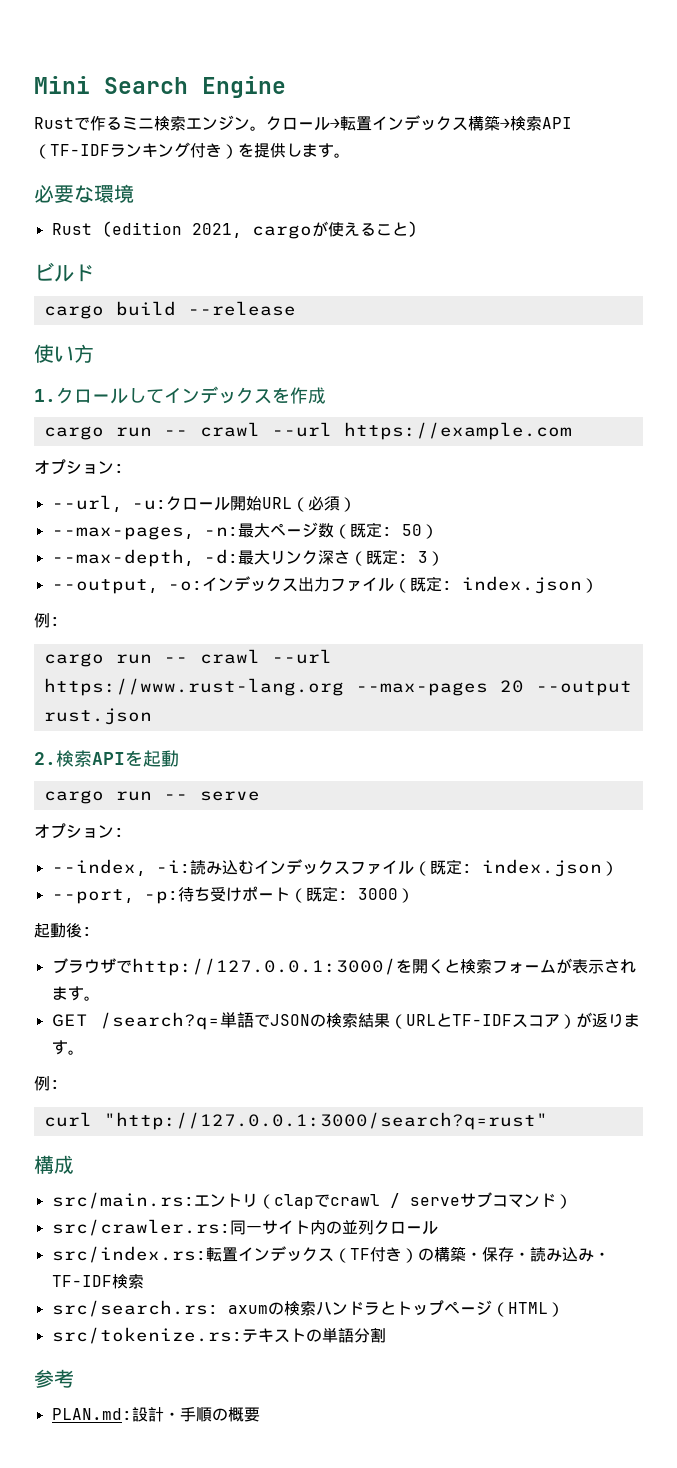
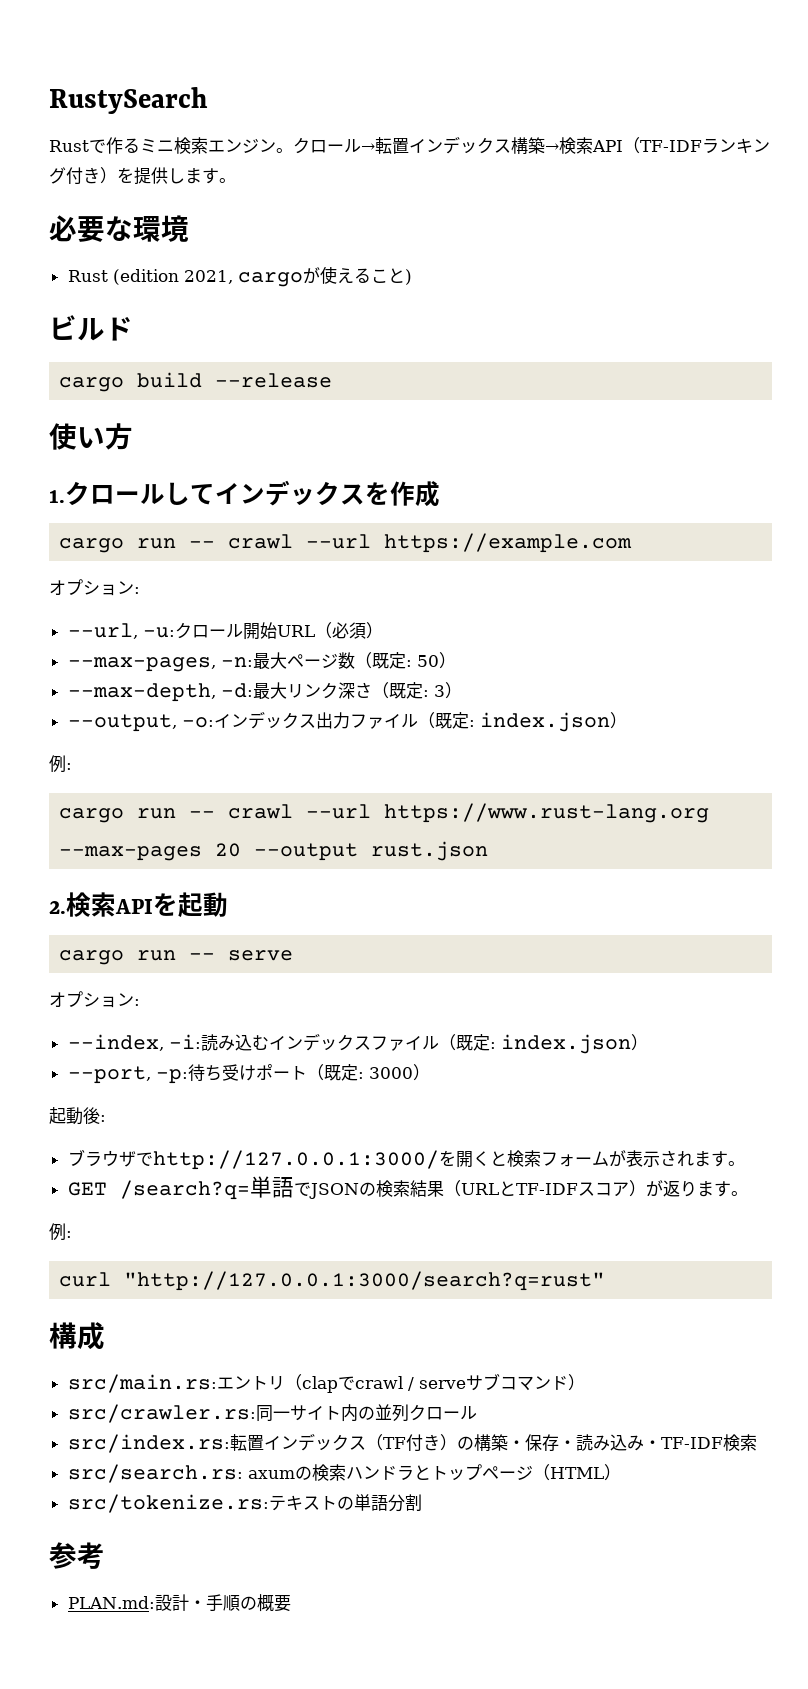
[34,76,286,98] Mini Search Engine -> [49,87,208,114] RustySearch

